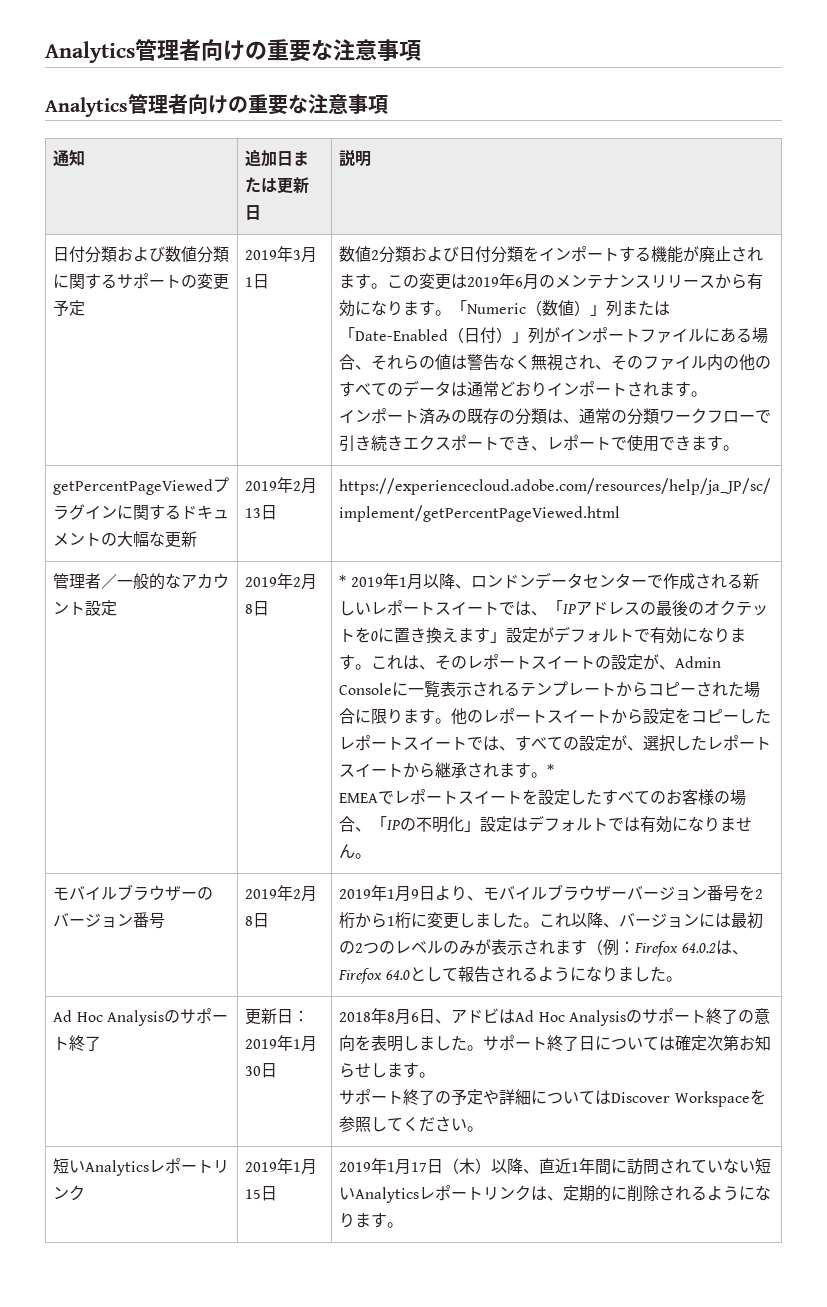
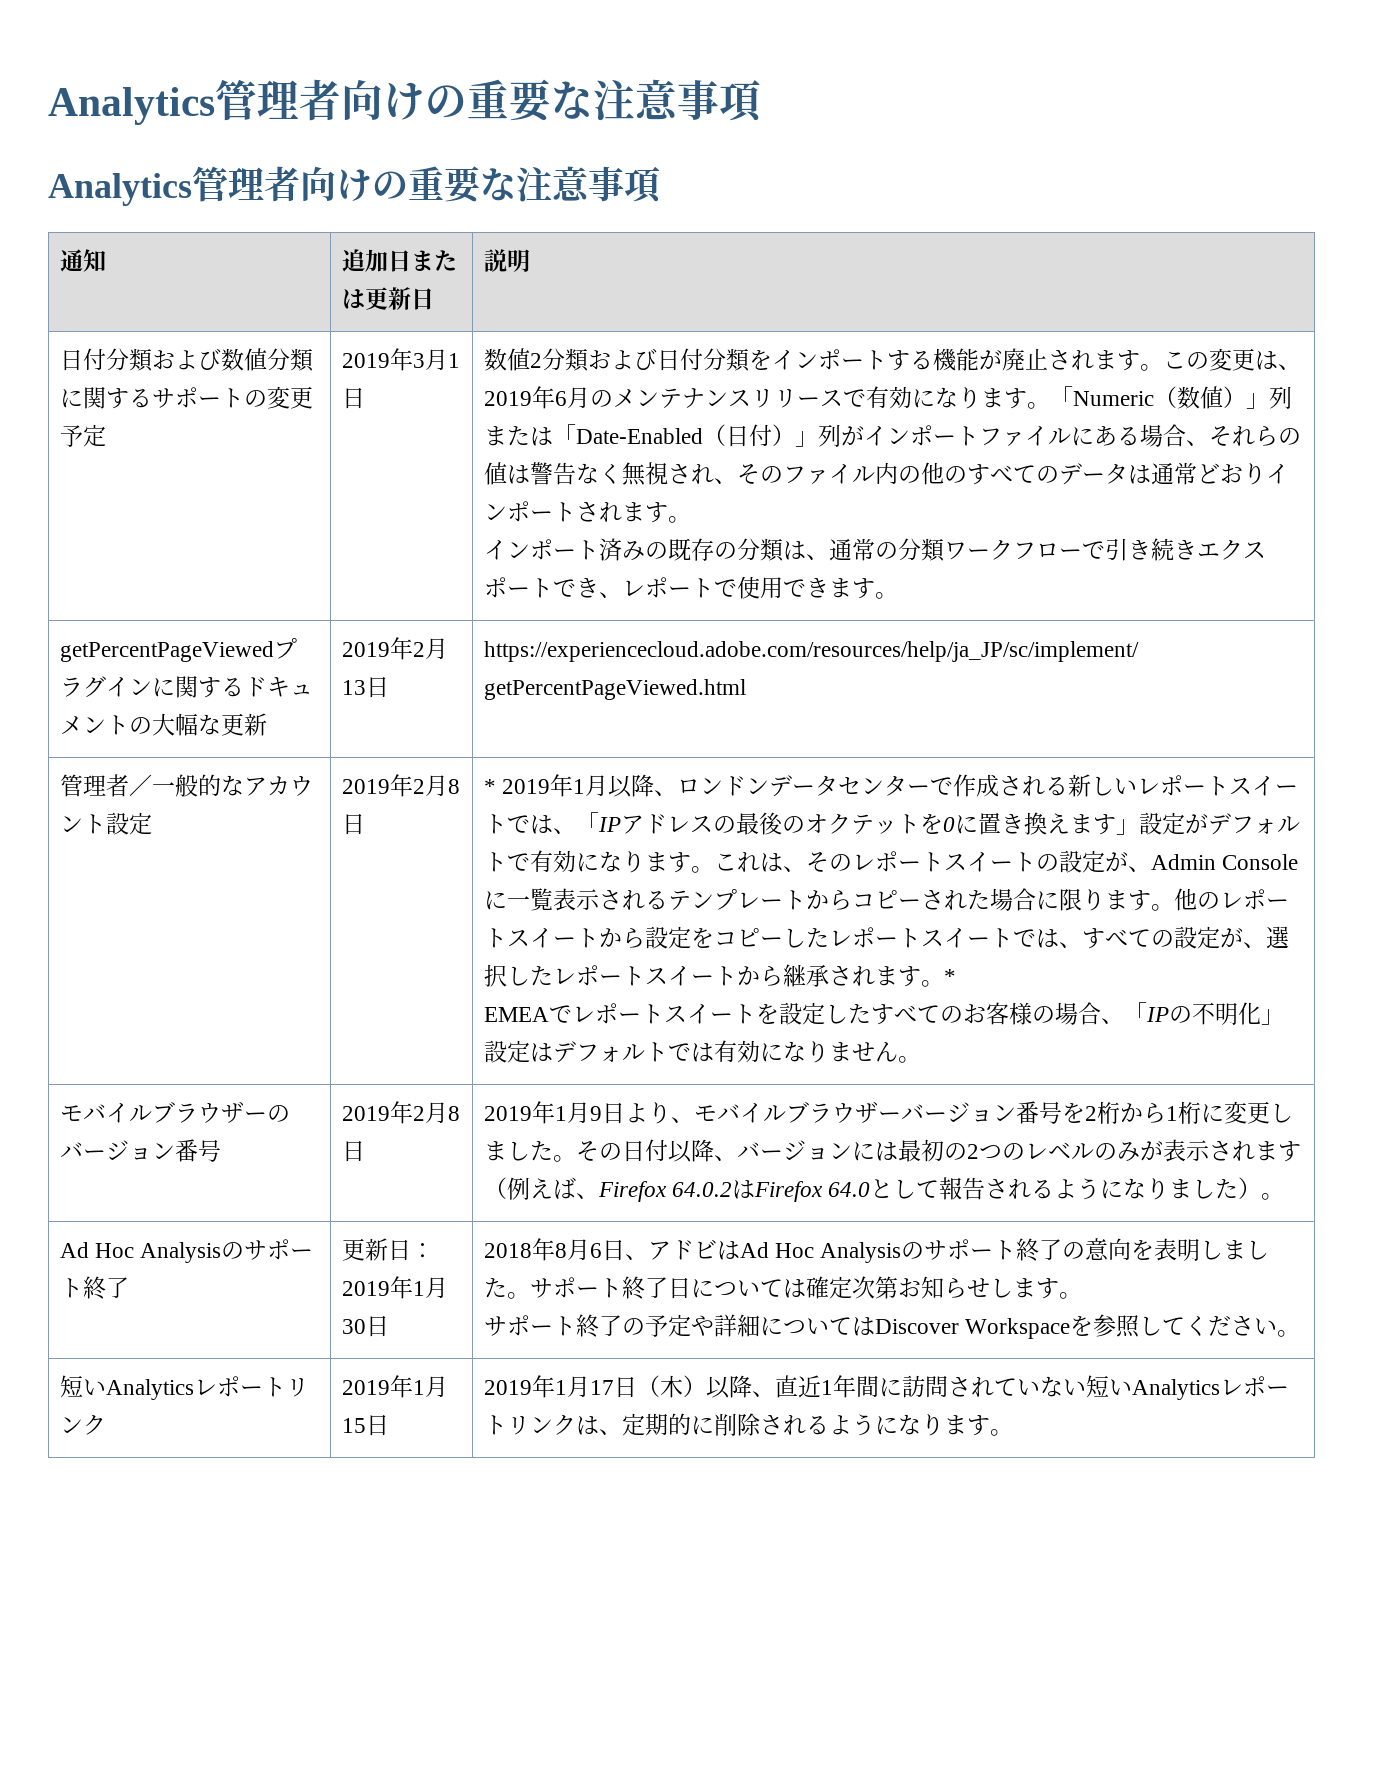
(468, 281) none -> [1277,364,1301,370] 、
[715,274,748,289] から -> [842,389,866,407] で
[539,913,572,927] これ -> [575,1139,668,1162] その日付
[619,941,636,953] ： -> [529,1177,599,1199] えば、
[731,950,748,955] 、 -> (755, 1189) none
(666, 974) none -> [1238,1177,1262,1199] ）

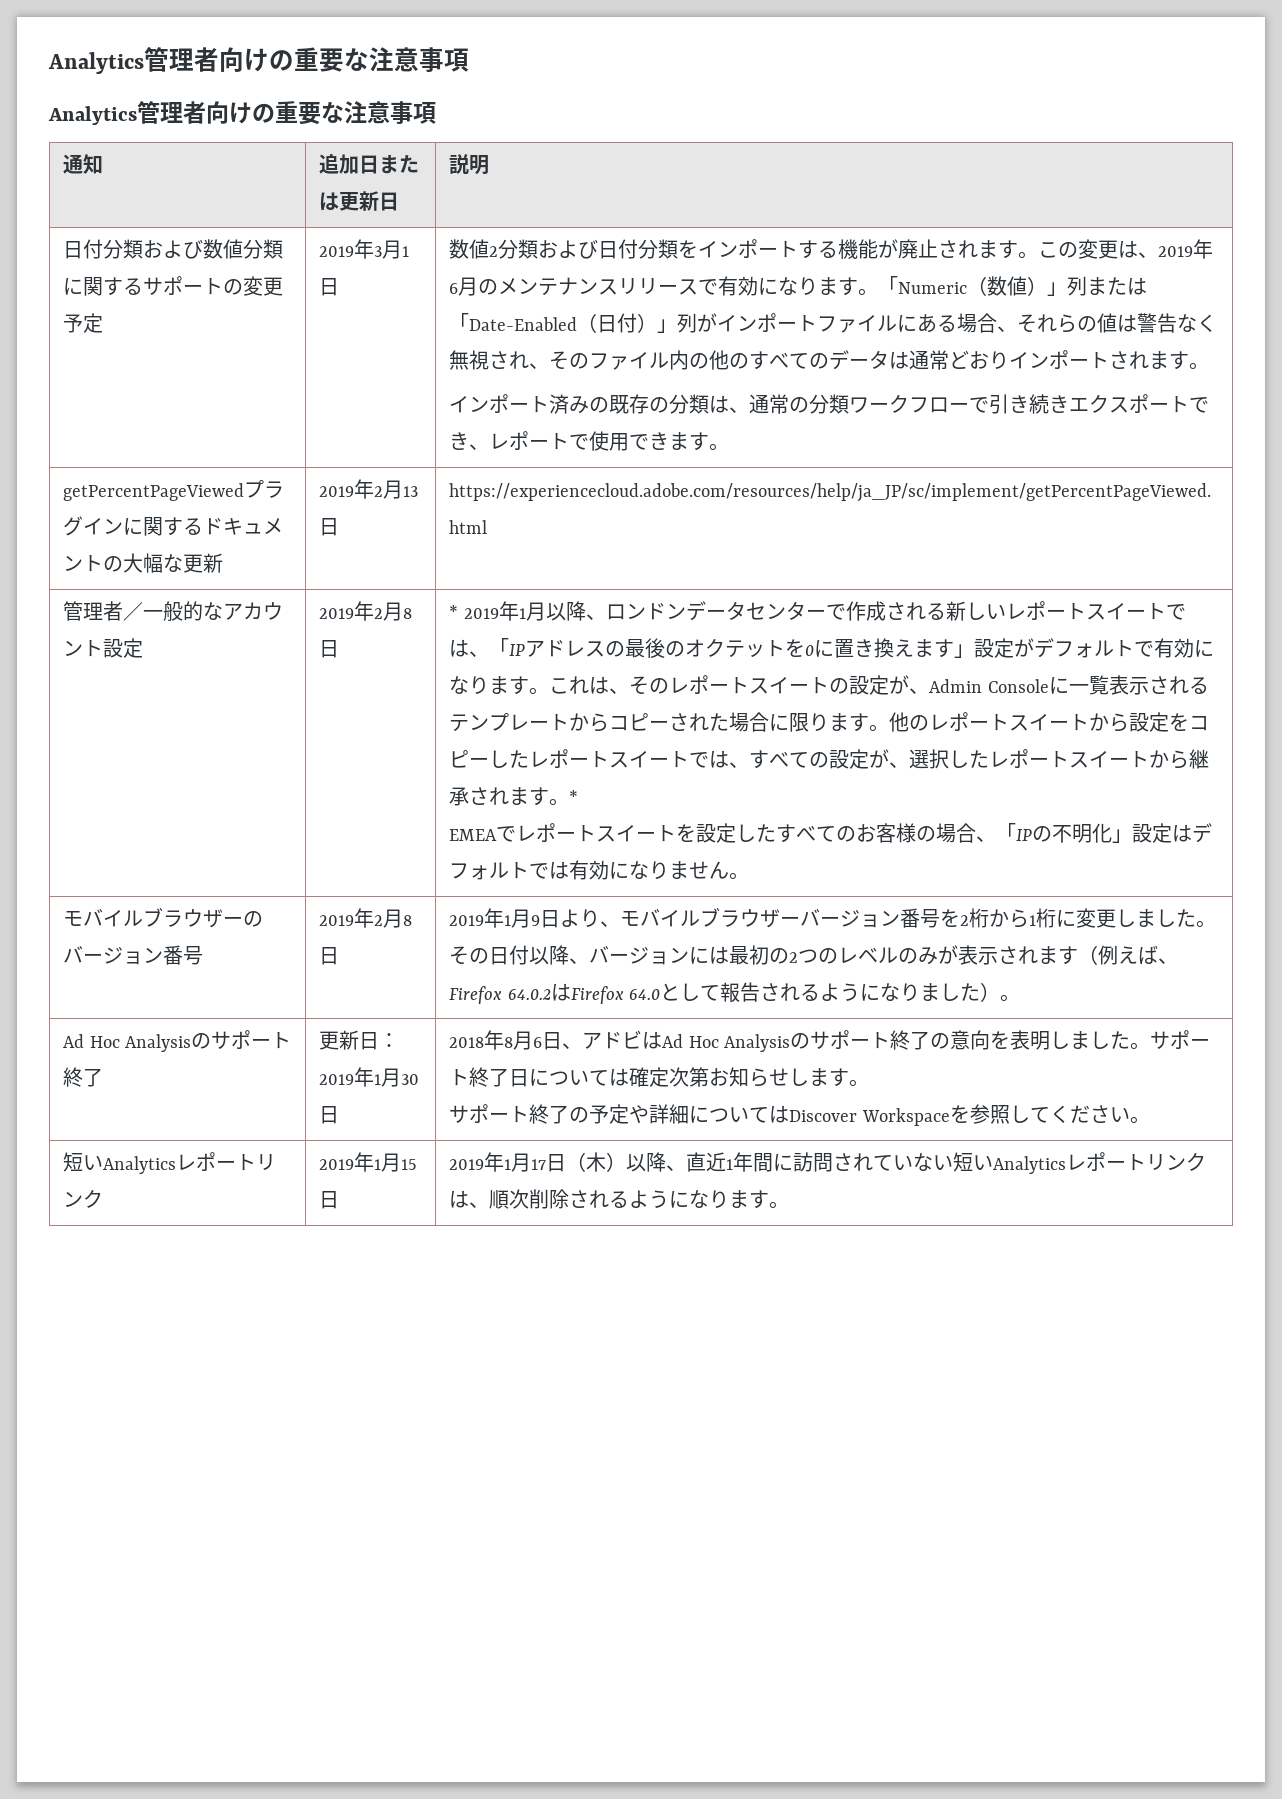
[621,1413,714,1436] 定期的に -> [489,1189,530,1209] 順次

